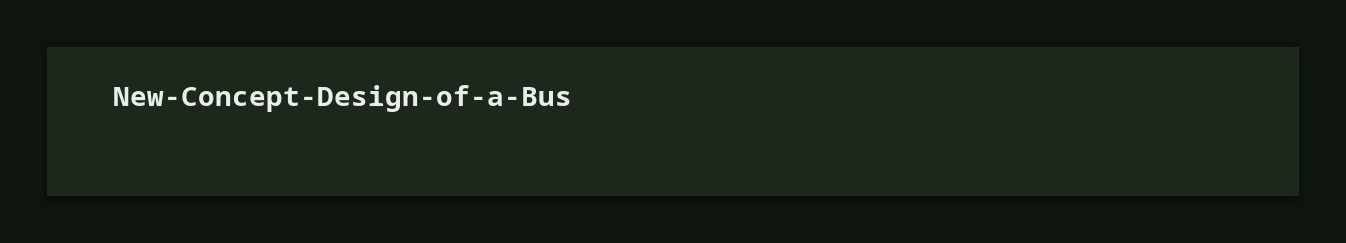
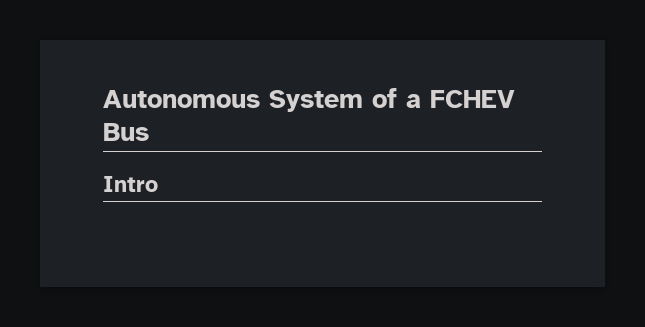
[113,85,572,112] New-Concept-Design-of-a-Bus -> [103,88,515,112] [103,123,149,141] [103,176,158,192] Autonomous System of a FCHEV Bus // Intro

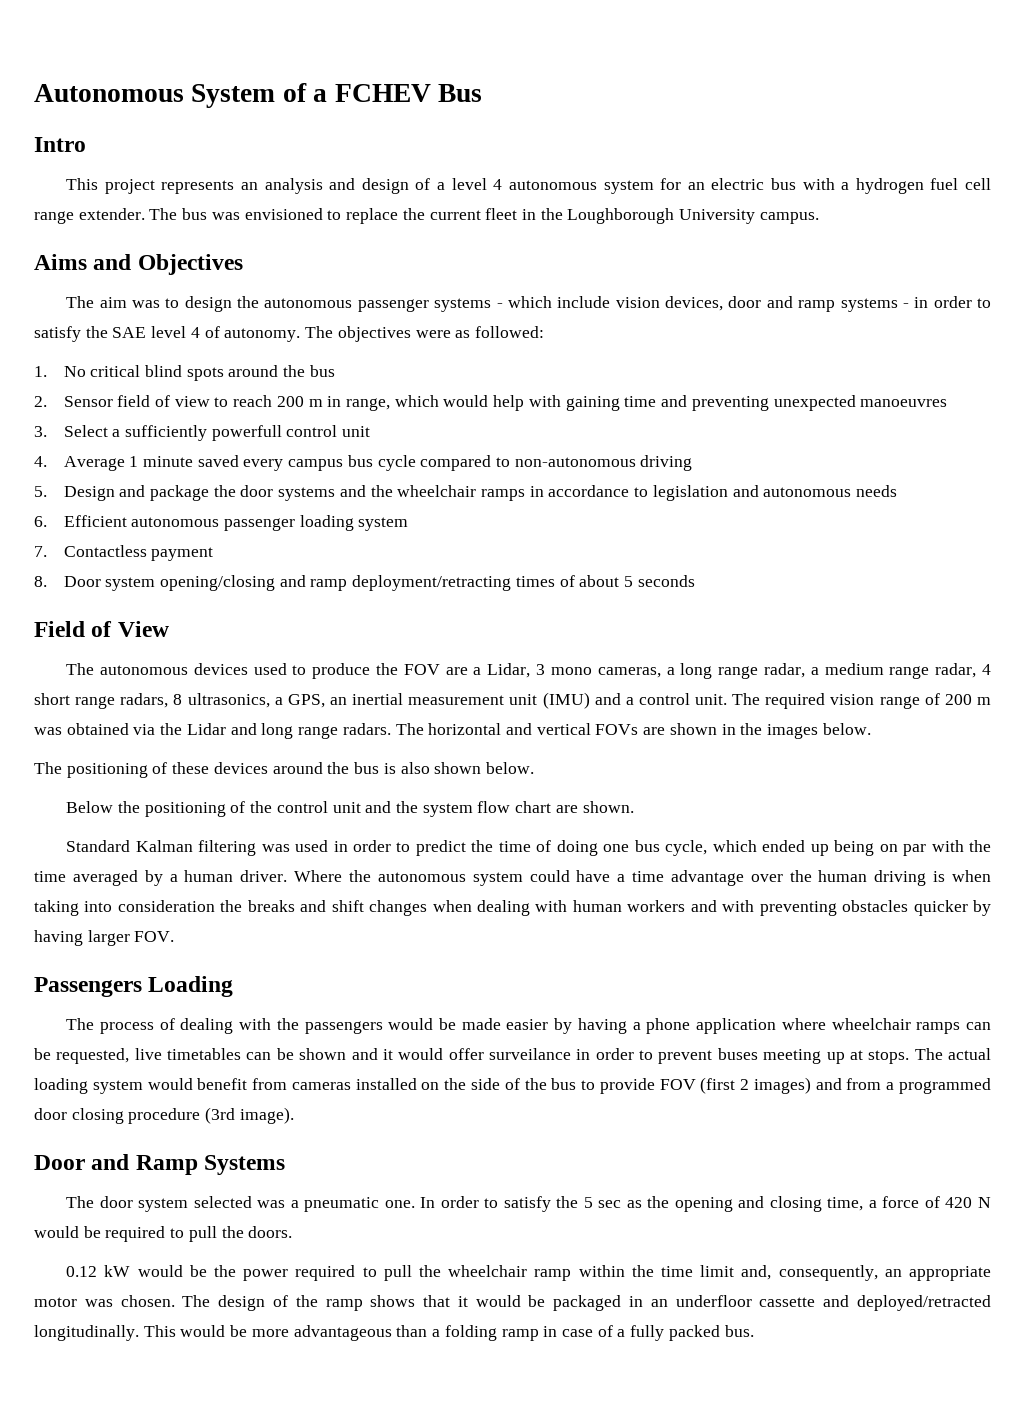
(158, 184) none -> [66,178,991,194] [34,208,819,224] [34,254,243,275] [66,296,992,312] [34,326,544,342] [34,365,335,381] [34,395,948,411] [34,425,371,441] [34,455,693,471] [34,485,898,501] [34,515,409,531] [34,545,214,561] [34,575,695,591] [34,621,169,637] [66,663,991,679] [34,692,991,709] [34,723,871,739] [34,762,534,778] [66,801,634,817] [66,840,992,856] [34,870,992,886] [34,900,992,916] [34,930,175,946] [34,976,234,997] [66,1018,991,1034] [34,1048,992,1064] [34,1077,991,1094] [34,1107,294,1124] [34,1154,286,1175] [66,1196,992,1212] [34,1226,293,1242] [66,1265,991,1281] [34,1295,991,1311] [34,1325,754,1341] // This project represents an analysis and design of a level 4 autonomous system for an electric bus with a hydrogen fuel cell range extender. The bus was envisioned to replace the current fleet in the Loughborough University campus. // Aims and Objectives // The aim was to design the autonomous passenger systems - which include vision devices, door and ramp systems - in order to satisfy the SAE level 4 of autonomy. The objectives were as followed: // 1. No critical blind spots around the bus // 2. Sensor field of view to reach 200 m in range, which would help with gaining time and preventing unexpected manoeuvres // 3. Select a sufficiently powerfull control unit // 4. Average 1 minute saved every campus bus cycle compared to non-autonomous driving // 5. Design and package the door systems and the wheelchair ramps in accordance to legislation and autonomous needs // 6. Efficient autonomous passenger loading system // 7. Contactless payment // 8. Door system opening/closing and ramp deployment/retracting times of about 5 seconds // Field of View // The autonomous devices used to produce the FOV are a Lidar, 3 mono cameras, a long range radar, a medium range radar, 4 short range radars, 8 ultrasonics, a GPS, an inertial measurement unit (IMU) and a control unit. The required vision range of 200 m was obtained via the Lidar and long range radars. The horizontal and vertical FOVs are shown in the images below. // The positioning of these devices around the bus is also shown below. // Below the positioning of the control unit and the system flow chart are shown. // Standard Kalman filtering was used in order to predict the time of doing one bus cycle, which ended up being on par with the time averaged by a human driver. Where the autonomous system could have a time advantage over the human driving is when taking into consideration the breaks and shift changes when dealing with human workers and with preventing obstacles quicker by having larger FOV. // Passengers Loading // The process of dealing with the passengers would be made easier by having a phone application where wheelchair ramps can be requested, live timetables can be shown and it would offer surveilance in order to prevent buses meeting up at stops. The actual loading system would benefit from cameras installed on the side of the bus to provide FOV (first 2 images) and from a programmed door closing procedure (3rd image). // Door and Ramp Systems // The door system selected was a pneumatic one. In order to satisfy the 5 sec as the opening and closing time, a force of 420 N would be required to pull the doors. // 0.12 kW would be the power required to pull the wheelchair ramp within the time limit and, consequently, an appropriate motor was chosen. The design of the ramp shows that it would be packaged in an underfloor cassette and deployed/retracted longitudinally. This would be more advantageous than a folding ramp in case of a fully packed bus.

